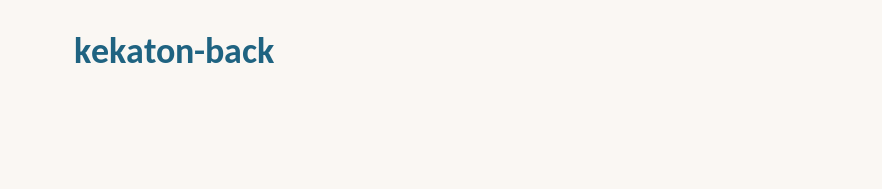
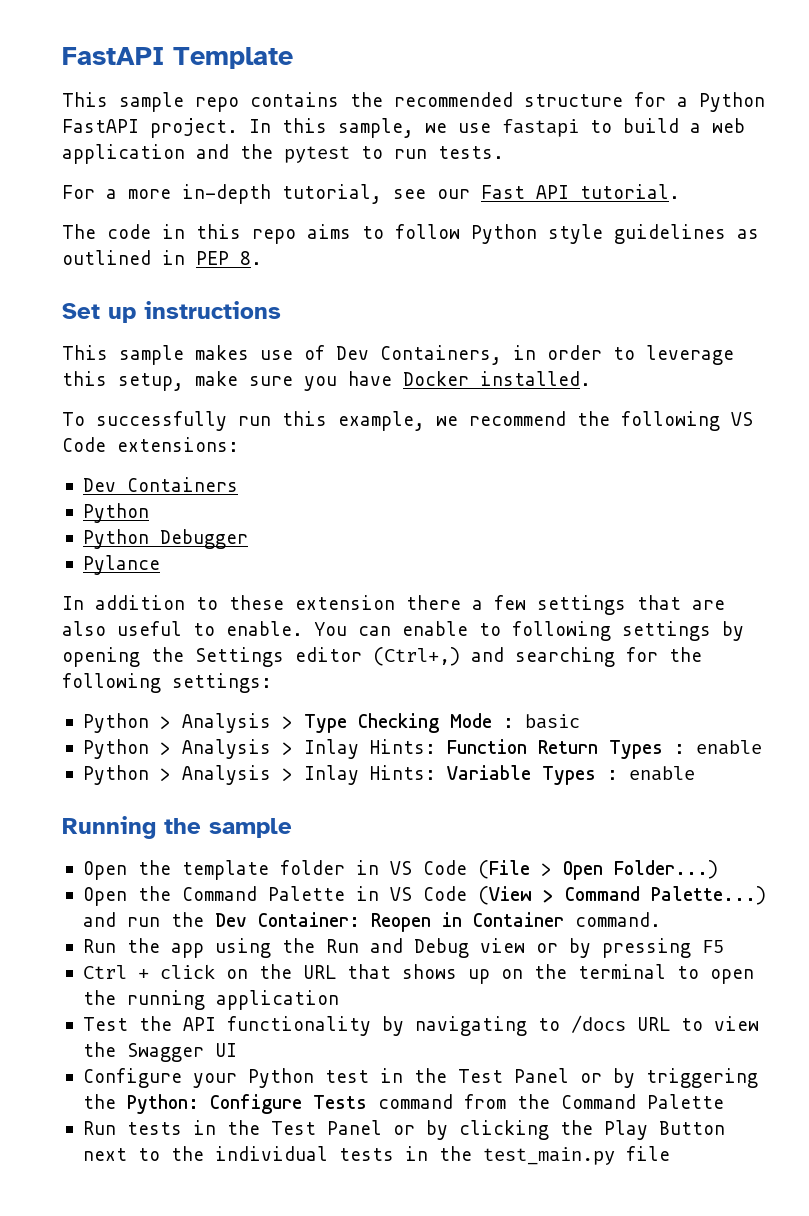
[74,37,275,63] kekaton-back -> [62,47,293,69] [62,92,765,112] [62,118,745,138] [62,144,504,164] [62,184,680,204] [62,224,759,244] [62,250,262,265] [62,301,281,323] [62,345,734,365] [62,371,591,391] [62,411,753,431] [62,437,239,452] [82,477,238,492] [82,503,149,523] [82,529,248,549] [82,555,160,575] [62,595,725,615] [62,621,744,641] [62,647,702,667] [62,673,272,693] [82,713,580,733] [82,739,762,759] [82,765,695,785] [62,816,292,839] [82,860,718,880] [82,886,766,906] [82,912,661,932] [82,938,724,958] [82,964,754,984] [82,990,339,1010] [82,1015,759,1036] [82,1042,237,1062] [82,1068,758,1088] [82,1094,724,1114] [82,1120,725,1140] [82,1146,670,1165] FastAPI Template // This sample repo contains the recommended structure for a Python FastAPI project. In this sample, we use fastapi to build a web application and the pytest to run tests. // For a more in-depth tutorial, see our Fast API tutorial. // The code in this repo aims to follow Python style guidelines as outlined in PEP 8. // Set up instructions // This sample makes use of Dev Containers, in order to leverage this setup, make sure you have Docker installed. // To successfully run this example, we recommend the following VS Code extensions: // Dev Containers // Python // Python Debugger // Pylance // In addition to these extension there a few settings that are also useful to enable. You can enable to following settings by opening the Settings editor (Ctrl+,) and searching for the following settings: // Python > Analysis > Type Checking Mode : basic // Python > Analysis > Inlay Hints: Function Return Types : enable // Python > Analysis > Inlay Hints: Variable Types : enable // Running the sample // Open the template folder in VS Code (File > Open Folder...) // Open the Command Palette in VS Code (View > Command Palette...) and run the Dev Container: Reopen in Container command. // Run the app using the Run and Debug view or by pressing F5 // Ctrl + click on the URL that shows up on the terminal to open the running application // Test the API functionality by navigating to /docs URL to view the Swagger UI // Configure your Python test in the Test Panel or by triggering the Python: Configure Tests command from the Command Palette // Run tests in the Test Panel or by clicking the Play Button next to the individual tests in the test_main.py file

